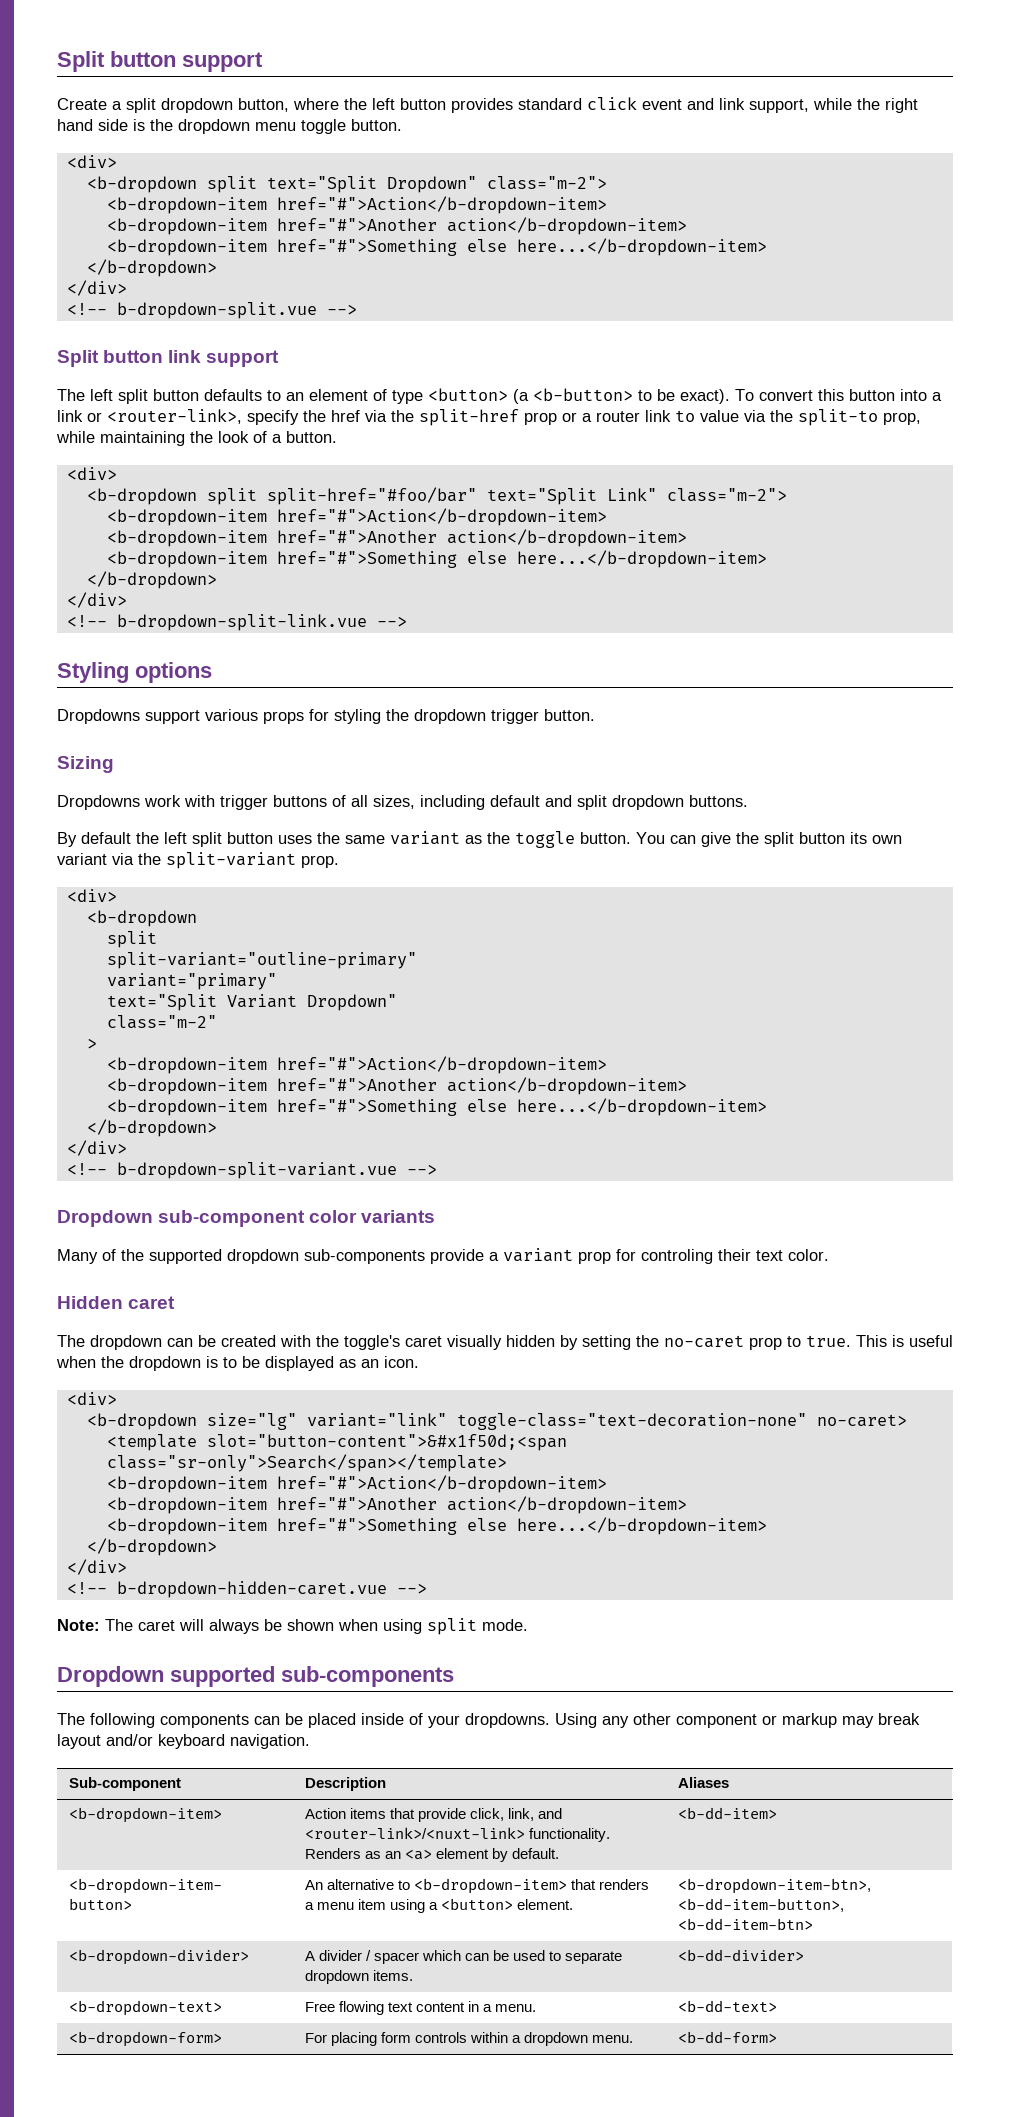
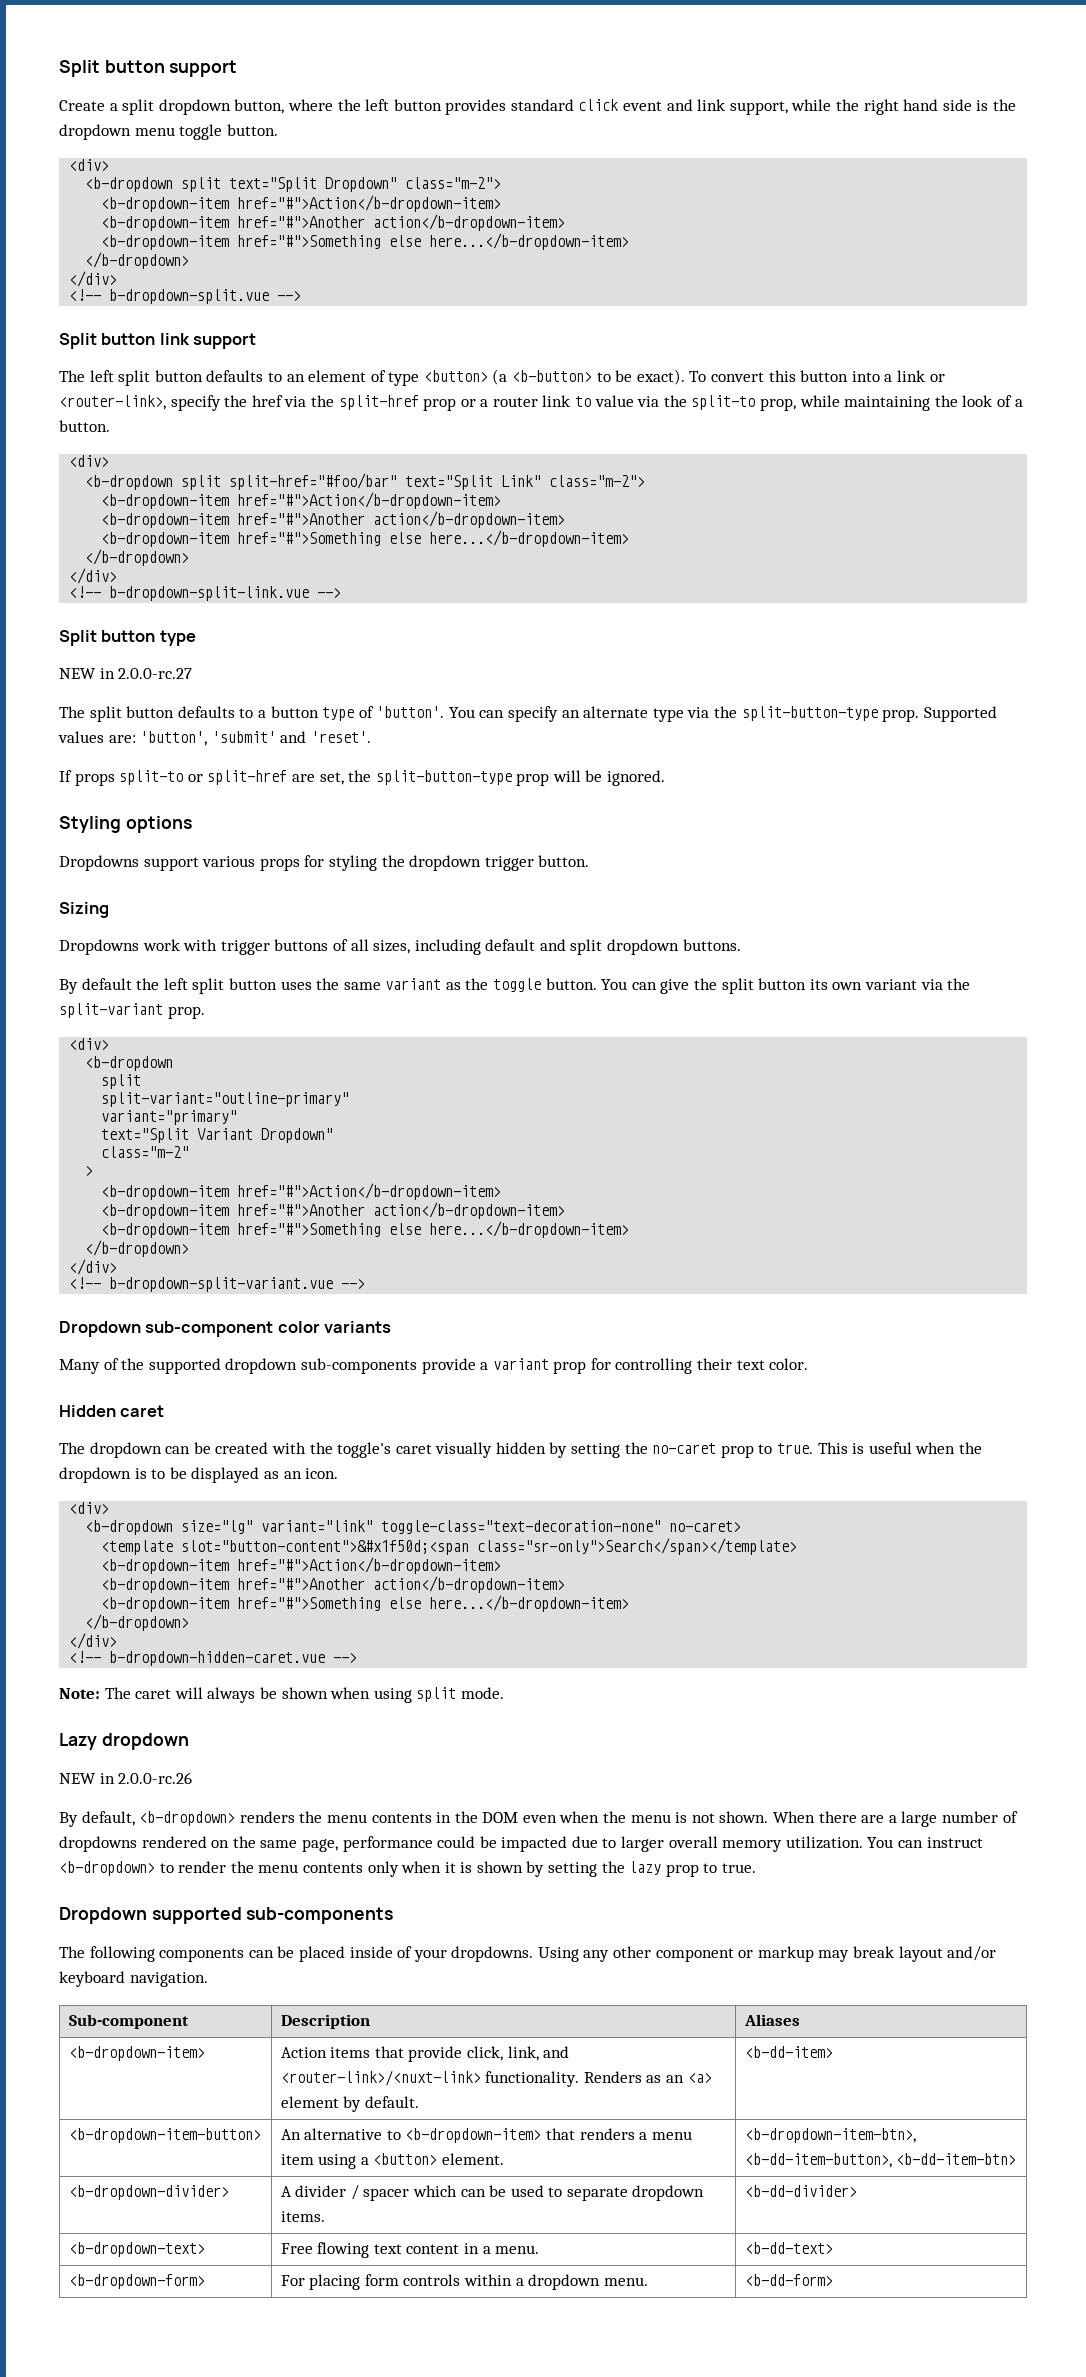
(407, 621) none -> [59,630,196,646] [59,668,193,679] [59,706,997,722] [58,731,371,746] [59,770,666,786] // Split button type // NEW in 2.0.0-rc.27 // The split button defaults to a button type of 'button'. You can specify an alternate type via the split-button-type prop. Supported values are: 'button', 'submit' and 'reset'. // If props split-to or split-href are set, the split-button-type prop will be ignored.
[641,1249,713,1264] controling -> [615,1358,693,1374] controlling
(528, 1625) none -> [59,1733,189,1750] [59,1772,193,1784] [59,1811,1018,1827] [59,1836,983,1852] [59,1861,757,1877] // Lazy dropdown // NEW in 2.0.0-rc.26 // By default, <b-dropdown> renders the menu contents in the DOM even when the menu is not shown. When there are a large number of dropdowns rendered on the same page, performance could be impacted due to larger overall memory utilization. You can instruct <b-dropdown> to render the menu contents only when it is shown by setting the lazy prop to true.

